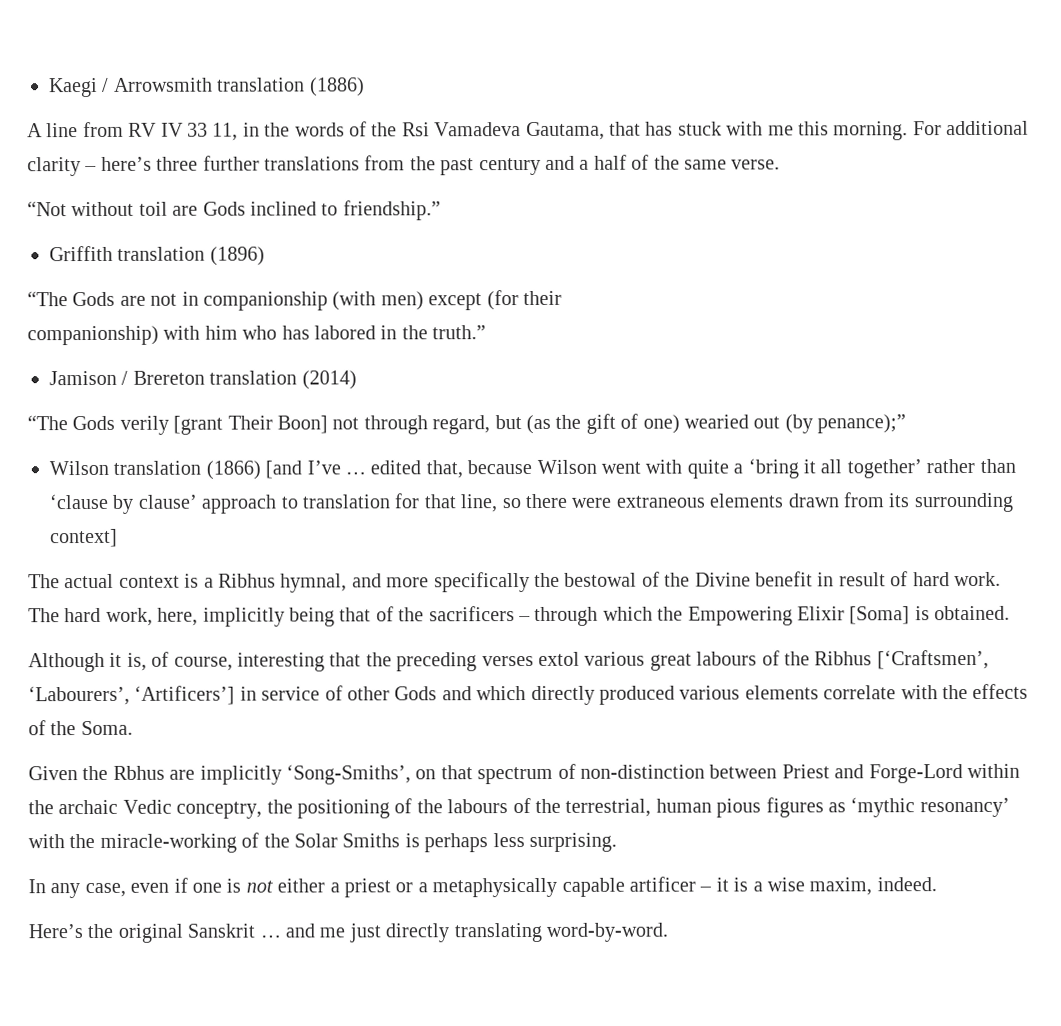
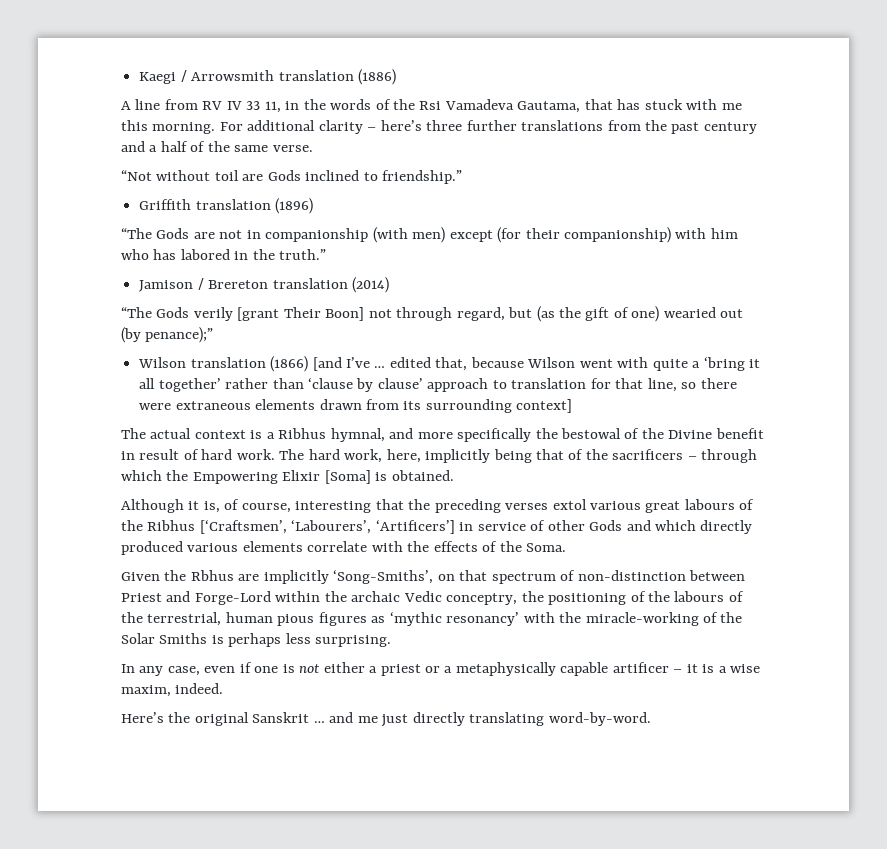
(562, 298) // -> (560, 233) none

